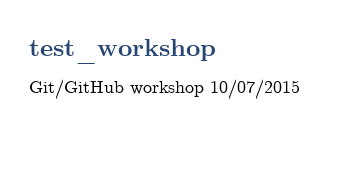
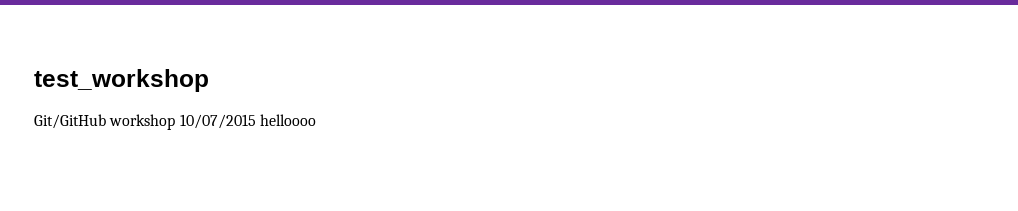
(300, 89) none -> [259,114,316,126] helloooo

